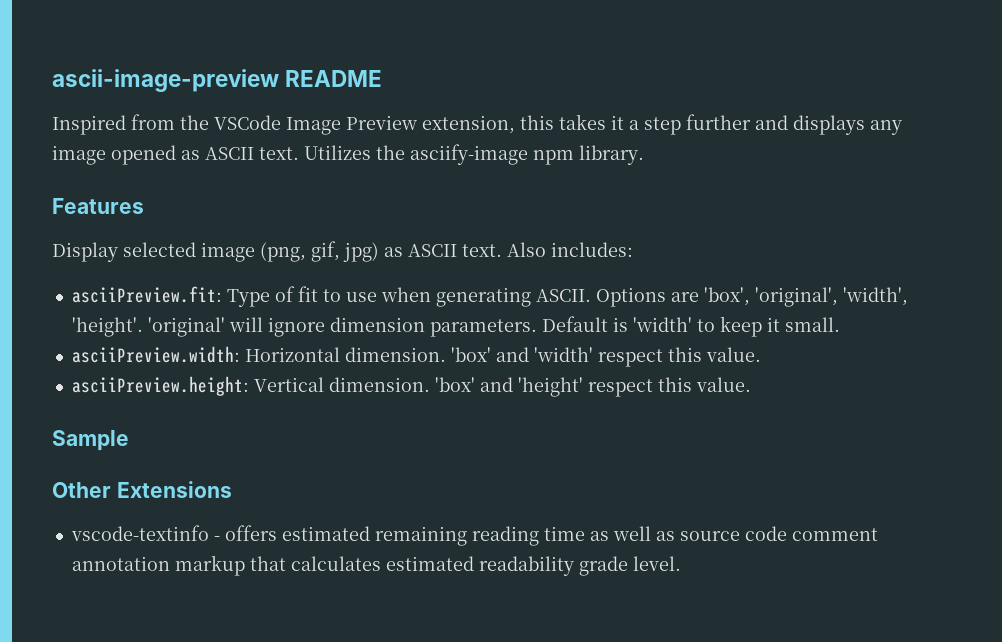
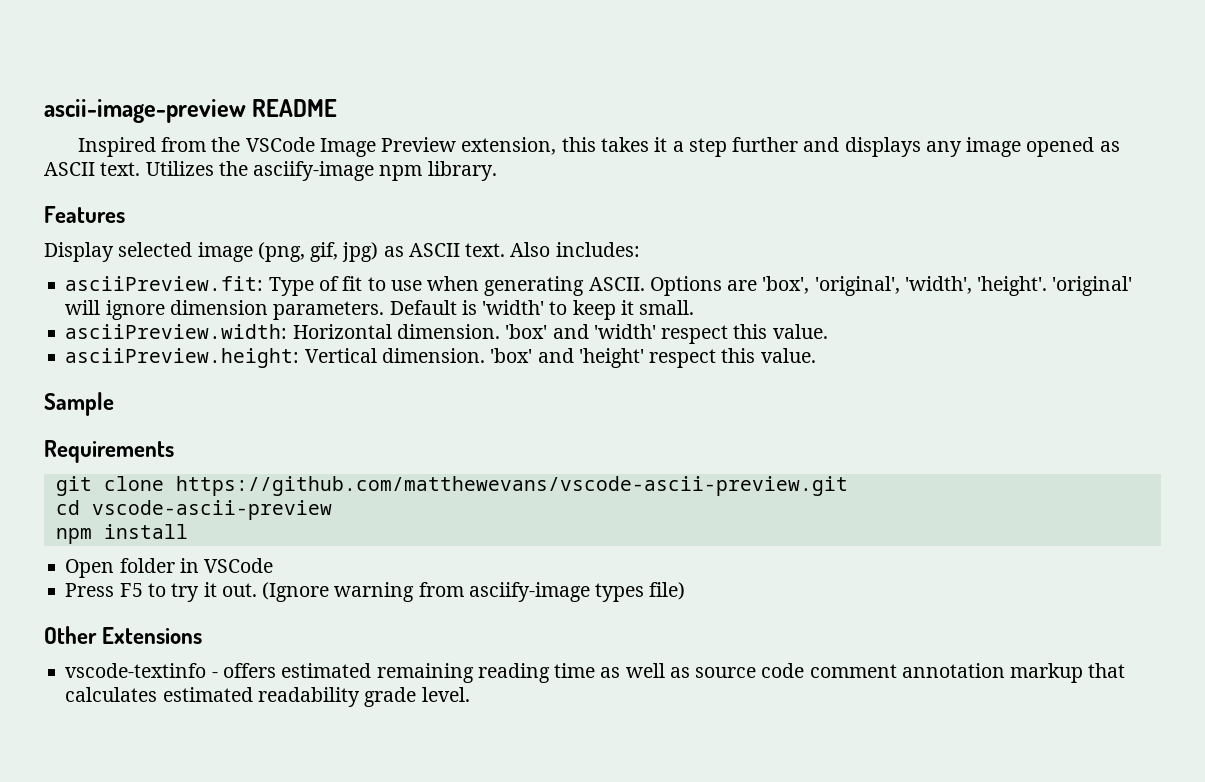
(129, 440) none -> [44,440,174,463] [55,476,848,496] [55,500,332,520] [55,524,188,544] [65,558,274,578] [65,582,686,602] // Requirements // git clone https://github.com/matthewevans/vscode-ascii-preview.git // cd vscode-ascii-preview // npm install // Open folder in VSCode // Press F5 to try it out. (Ignore warning from asciify-image types file)

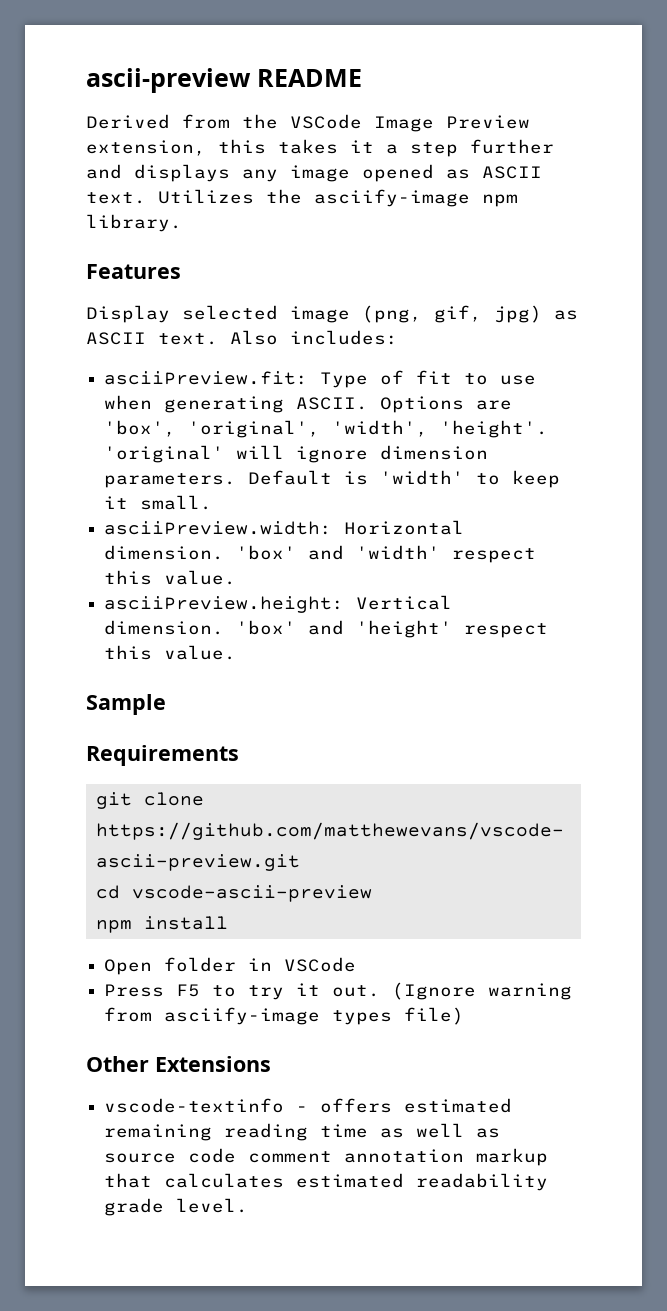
[44,99,246,123] ascii-image-preview -> [86,68,251,93] ascii-preview
[77,137,156,157] Inspired -> [86,114,170,129] Derived

